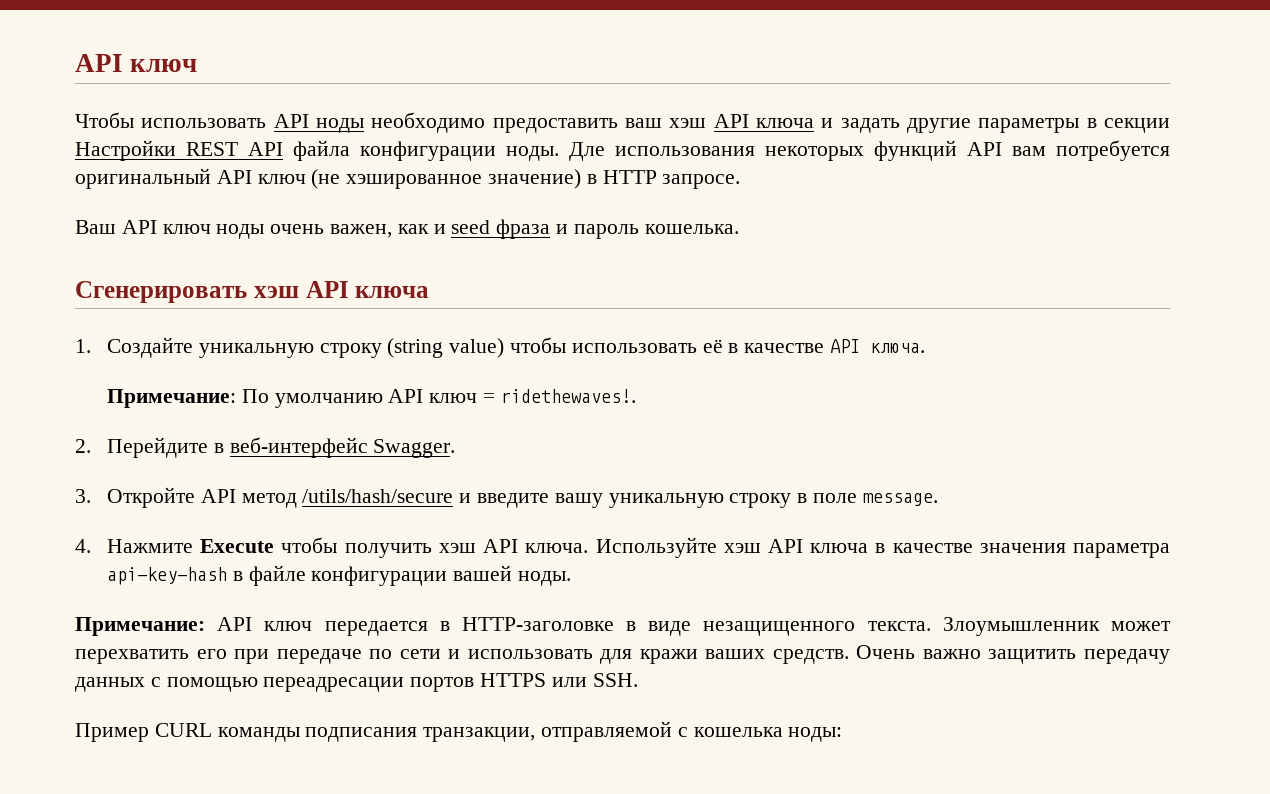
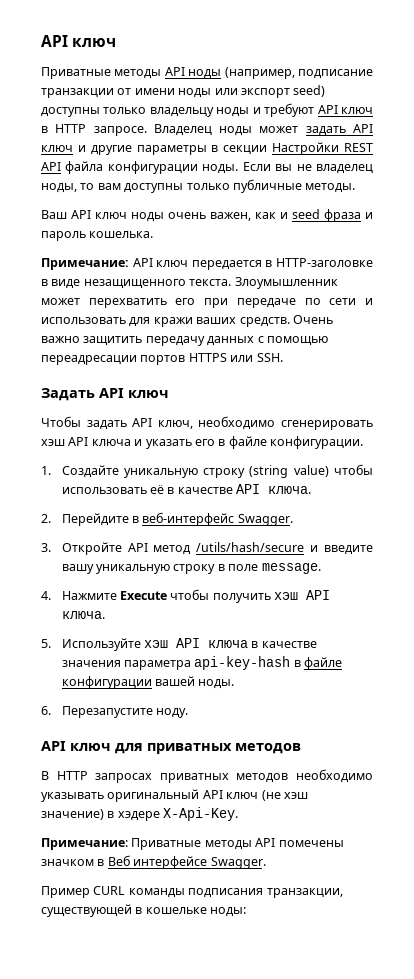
[75,54,198,72] [75,112,900,133] API ключ // Чтобы использовать API ноды необходимо предоставить ваш хэш API ключа и задать -> [41,35,117,47] [41,67,373,79] [41,85,326,98] [41,103,373,117] [41,124,373,136] [41,145,86,152] API ключ // Приватные методы API ноды (например, подписание транзакции от имени ноды или экспорт seed) доступны только владельцу ноды и требуют API ключ в HTTP запросе. Владелец ноды может задать API ключ и
[569,140,1170,161] [75,168,741,189] Дле использования некоторых функций API вам потребуется оригинальный API ключ (не хэшированное значение) в HTTP запросе. -> [242,162,373,174] [41,179,356,193] Если вы не владелец ноды, то вам доступны только публичные методы.
[75,281,430,303] [75,337,926,358] [106,389,636,408] [75,437,456,458] [75,487,938,508] [75,537,1170,558] [106,565,572,586] // Сгенерировать хэш API ключа // 1. Создайте уникальную строку (string value) чтобы использовать её в качестве API ключа. // Примечание: По умолчанию API ключ = ridethewaves!. // 2. Перейдите в веб-интерфейс Swagger. // 3. Откройте API метод /utils/hash/secure и введите вашу уникальную строку в поле message. // 4. Нажмите Execute чтобы получить хэш API ключа. Используйте хэш API ключа в качестве значения параметра api-key-hash в файле конфигурации вашей ноды. -> (154, 234) none
(638, 680) none -> [41,388,169,401] [41,416,373,430] [41,436,363,449] [41,464,373,478] [61,484,312,494] [41,512,293,526] [41,542,373,555] [61,563,321,574] [41,589,331,603] [61,611,105,619] [41,638,317,651] [61,656,343,670] [61,676,235,689] [41,706,189,718] [41,741,301,754] [41,769,373,783] [41,789,308,802] [41,807,239,821] [41,838,344,850] [41,855,266,869] // Задать API ключ // Чтобы задать API ключ, необходимо сгенерировать хэш API ключа и указать его в файле конфигурации. // 1. Создайте уникальную строку (string value) чтобы использовать её в качестве API ключа. // 2. Перейдите в веб-интерфейс Swagger. // 3. Откройте API метод /utils/hash/secure и введите вашу уникальную строку в поле message. // 4. Нажмите Execute чтобы получить хэш API ключа. // 5. Используйте хэш API ключа в качестве значения параметра api-key-hash в файле конфигурации вашей ноды. // 6. Перезапустите ноду. // API ключ для приватных методов // В HTTP запросах приватных методов необходимо указывать оригинальный API ключ (не хэш значение) в хэдере X-Api-Key. // Примечание: Приватные методы API помечены значком в Веб интерфейсе Swagger.
[541,721,783,742] отправляемой с кошелька -> [41,904,207,917] существующей в кошельке

